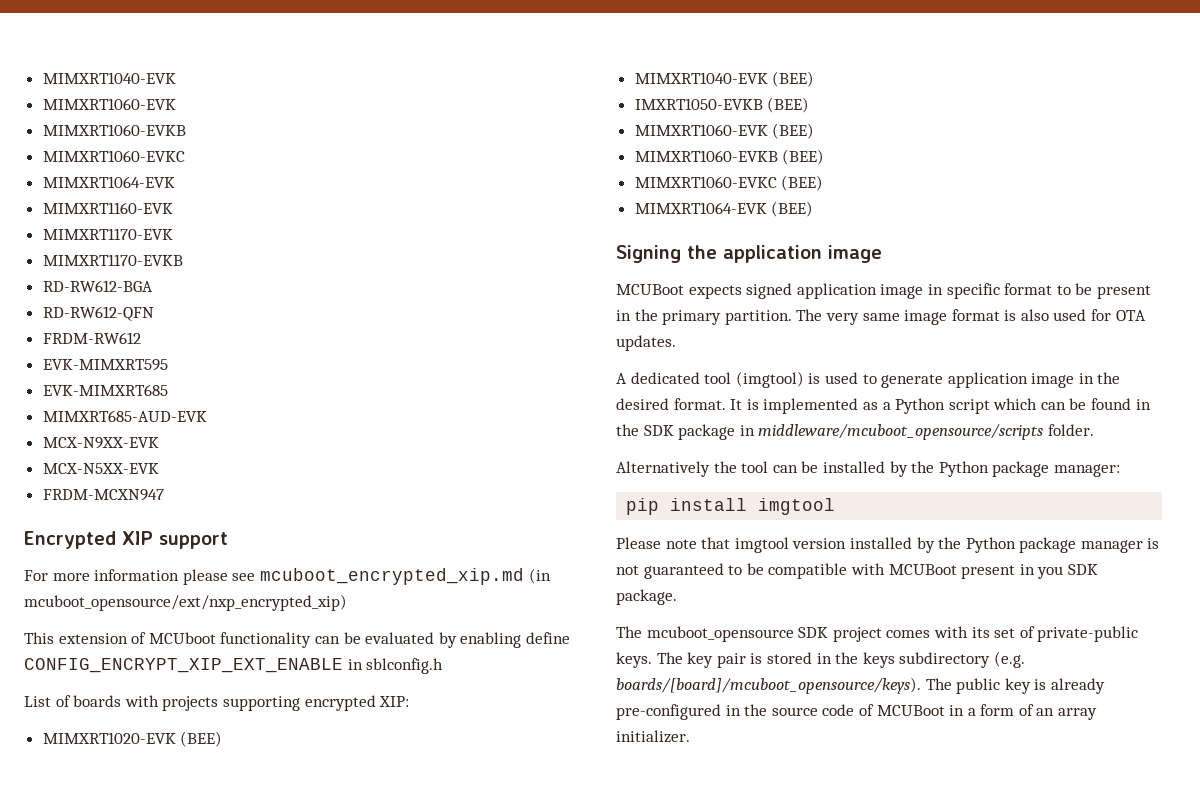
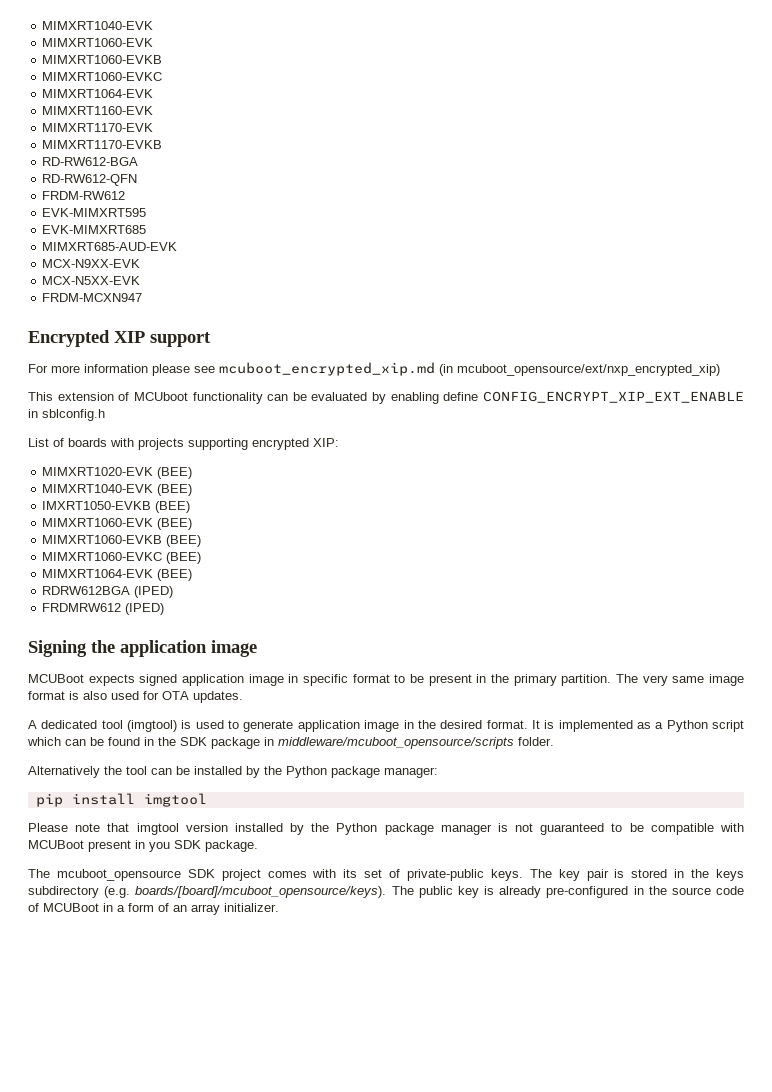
(814, 209) none -> [42,586,174,598] [42,603,165,615] // RDRW612BGA (IPED) // FRDMRW612 (IPED)

